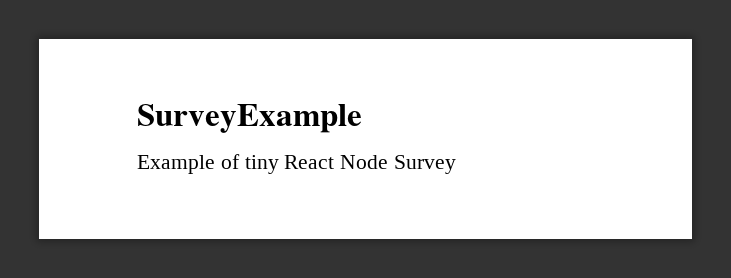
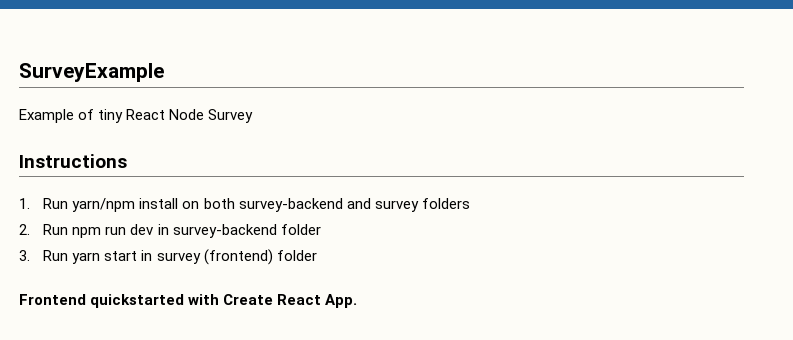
(457, 164) none -> [19,154,127,168] [19,198,470,212] [19,224,321,238] [19,249,317,265] [19,294,358,308] // Instructions // 1. Run yarn/npm install on both survey-backend and survey folders // 2. Run npm run dev in survey-backend folder // 3. Run yarn start in survey (frontend) folder // Frontend quickstarted with Create React App.

